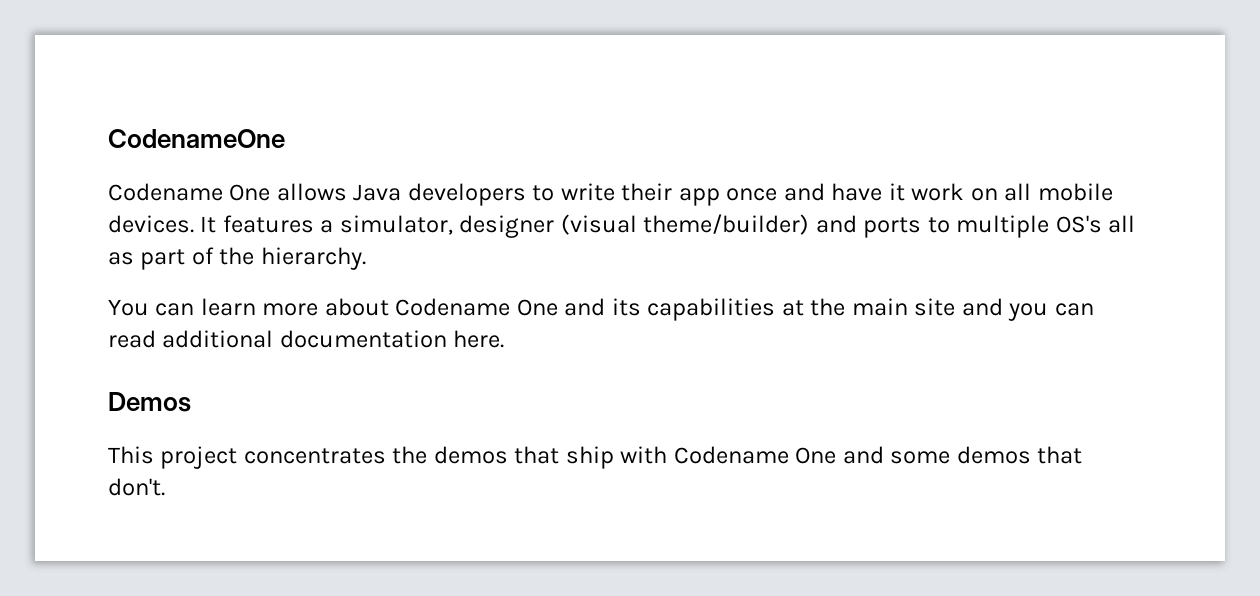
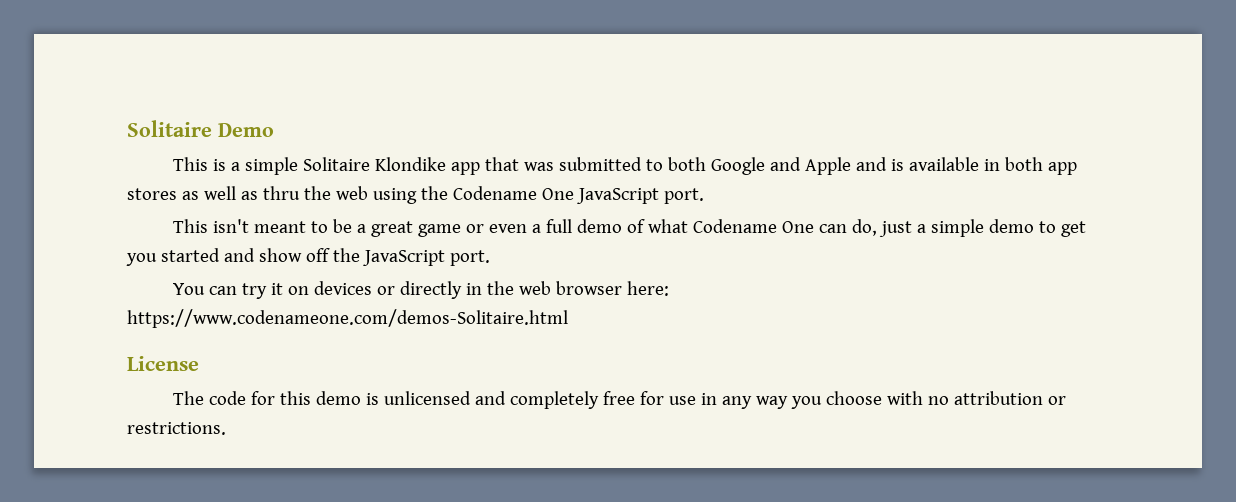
[108,129,285,148] [108,183,1113,206] [108,214,1136,238] [108,247,366,270] [108,298,1094,321] [108,330,505,348] [108,392,191,412] [108,446,1083,469] [108,478,165,496] CodenameOne // Codename One allows Java developers to write their app once and have it work on all mobile devices. It features a simulator, designer (visual theme/builder) and ports to multiple OS's all as part of the hierarchy. // You can learn more about Codename One and its capabilities at the main site and you can read additional documentation here. // Demos // This project concentrates the demos that ship with Codename One and some demos that don't. -> [127,120,274,137] [172,157,1077,175] [127,186,704,204] [172,219,1086,237] [126,248,490,266] [172,281,669,299] [127,309,568,328] [127,356,199,371] [172,391,1066,409] [127,422,226,435] Solitaire Demo // This is a simple Solitaire Klondike app that was submitted to both Google and Apple and is available in both app stores as well as thru the web using the Codename One JavaScript port. // This isn't meant to be a great game or even a full demo of what Codename One can do, just a simple demo to get you started and show off the JavaScript port. // You can try it on devices or directly in the web browser here: https://www.codenameone.com/demos-Solitaire.html // License // The code for this demo is unlicensed and completely free for use in any way you choose with no attribution or restrictions.

